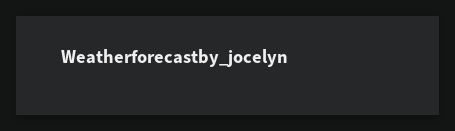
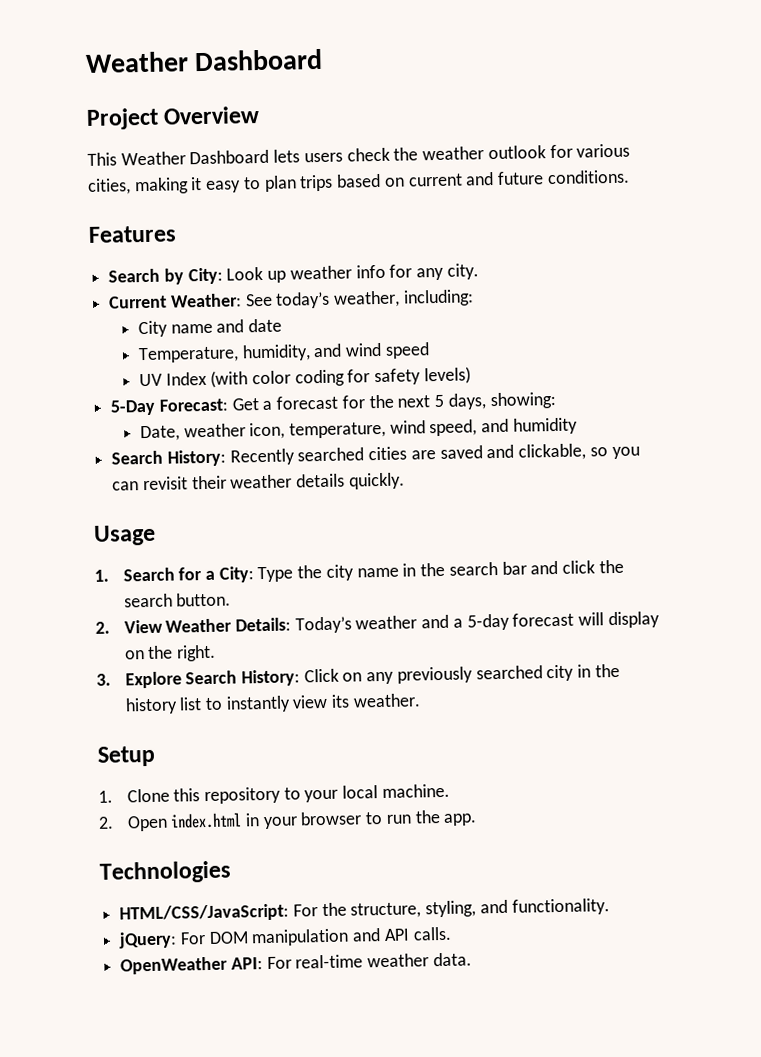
[61,49,288,67] Weatherforecastby_jocelyn -> [85,48,324,73] [86,106,261,130] [87,143,631,166] [87,169,630,195] [88,225,177,243] [108,263,479,285] [108,289,474,309] [137,318,282,338] [137,342,430,364] [138,366,471,388] [110,391,556,416] [139,417,578,442] [111,443,640,467] [112,472,405,491] [93,524,156,546] [94,559,624,583] [123,592,232,608] [95,611,660,634] [124,644,216,662] [96,663,620,689] [124,693,421,715] [97,745,156,767] [98,783,450,805] [98,810,478,832] [99,860,232,884] [119,898,610,923] [118,926,452,949] [120,952,472,975] Weather Dashboard // Project Overview // This Weather Dashboard lets users check the weather outlook for various cities, making it easy to plan trips based on current and future conditions. // Features // Search by City: Look up weather info for any city. // Current Weather: See today’s weather, including: // City name and date // Temperature, humidity, and wind speed // UV Index (with color coding for safety levels) // 5-Day Forecast: Get a forecast for the next 5 days, showing: // Date, weather icon, temperature, wind speed, and humidity // Search History: Recently searched cities are saved and clickable, so you can revisit their weather details quickly. // Usage // 1. Search for a City: Type the city name in the search bar and click the search button. // 2. View Weather Details: Today’s weather and a 5-day forecast will display on the right. // 3. Explore Search History: Click on any previously searched city in the history list to instantly view its weather. // Setup // 1. Clone this repository to your local machine. // 2. Open index.html in your browser to run the app. // Technologies // HTML/CSS/JavaScript: For the structure, styling, and functionality. // jQuery: For DOM manipulation and API calls. // OpenWeather API: For real-time weather data.

